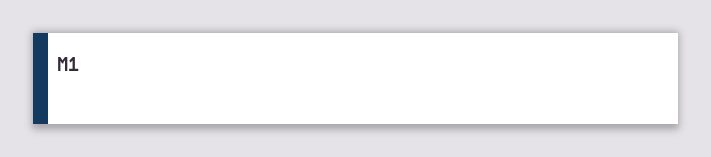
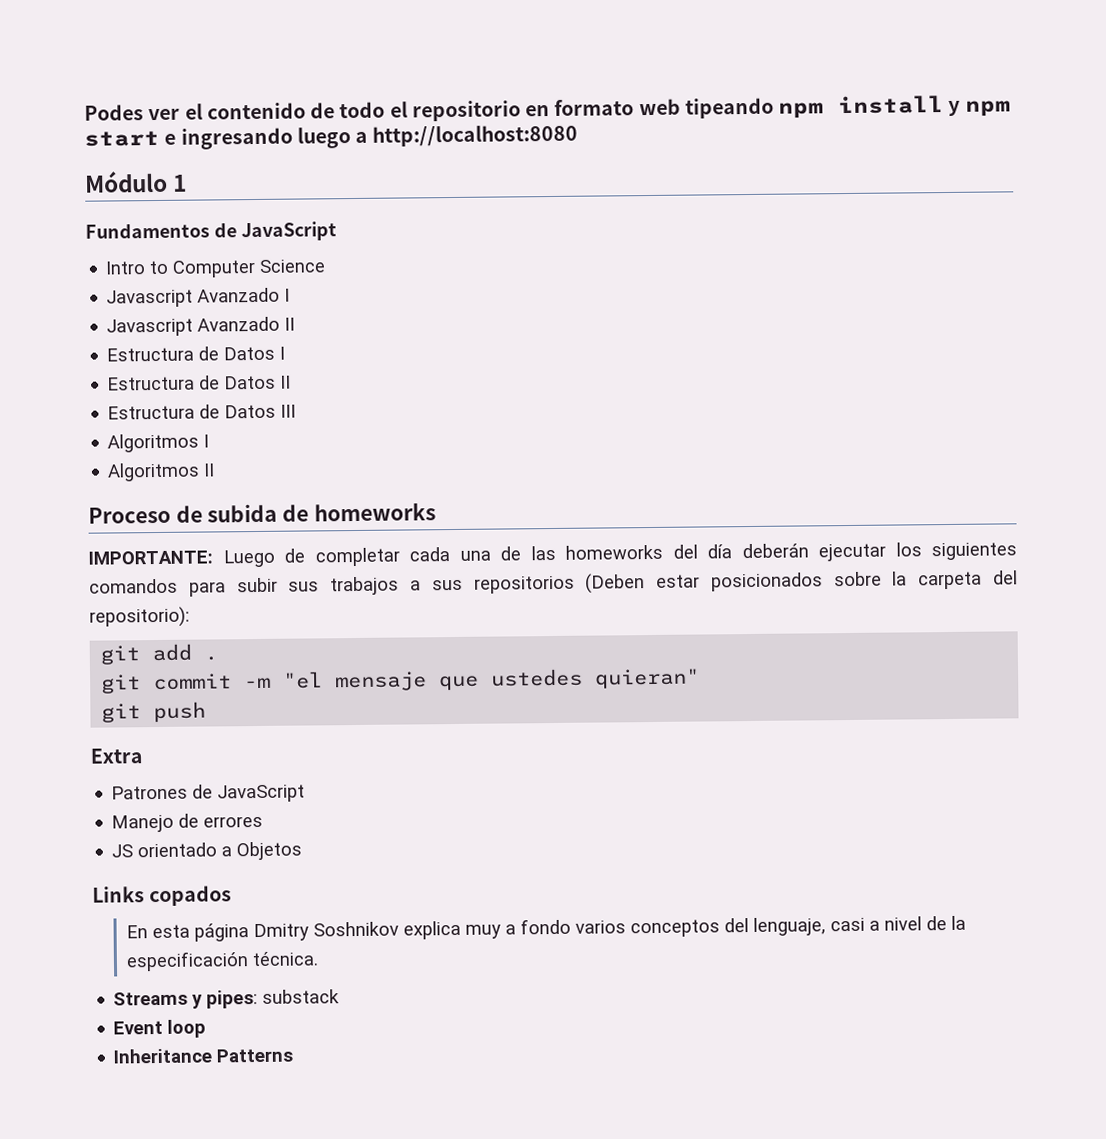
[57,57,79,71] M1 -> [84,95,1011,122] [84,124,579,150] [84,170,188,193] [85,221,337,242] [105,259,326,278] [106,287,291,308] [106,316,296,337] [106,346,286,362] [107,375,292,391] [107,404,297,420] [107,433,210,453] [107,462,216,482] [88,503,436,524] [88,542,1017,568] [89,570,1019,597] [89,606,190,628] [100,643,219,665] [101,668,701,694] [101,701,207,723] [90,748,143,764] [111,784,306,803] [111,813,264,833] [111,841,303,861] [92,885,233,907] [126,915,967,942] [126,951,319,972] [113,989,341,1009] [113,1019,207,1038] [113,1048,294,1064] Podes ver el contenido de todo el repositorio en formato web tipeando npm install y npm start e ingresando luego a http://localhost:8080 // Módulo 1 // Fundamentos de JavaScript // Intro to Computer Science // Javascript Avanzado I // Javascript Avanzado II // Estructura de Datos I // Estructura de Datos II // Estructura de Datos III // Algoritmos I // Algoritmos II // Proceso de subida de homeworks // IMPORTANTE: Luego de completar cada una de las homeworks del día deberán ejecutar los siguientes comandos para subir sus trabajos a sus repositorios (Deben estar posicionados sobre la carpeta del repositorio): // git add . // git commit -m "el mensaje que ustedes quieran" // git push // Extra // Patrones de JavaScript // Manejo de errores // JS orientado a Objetos // Links copados // En esta página Dmitry Soshnikov explica muy a fondo varios conceptos del lenguaje, casi a nivel de la especificación técnica. // Streams y pipes: substack // Event loop // Inheritance Patterns

